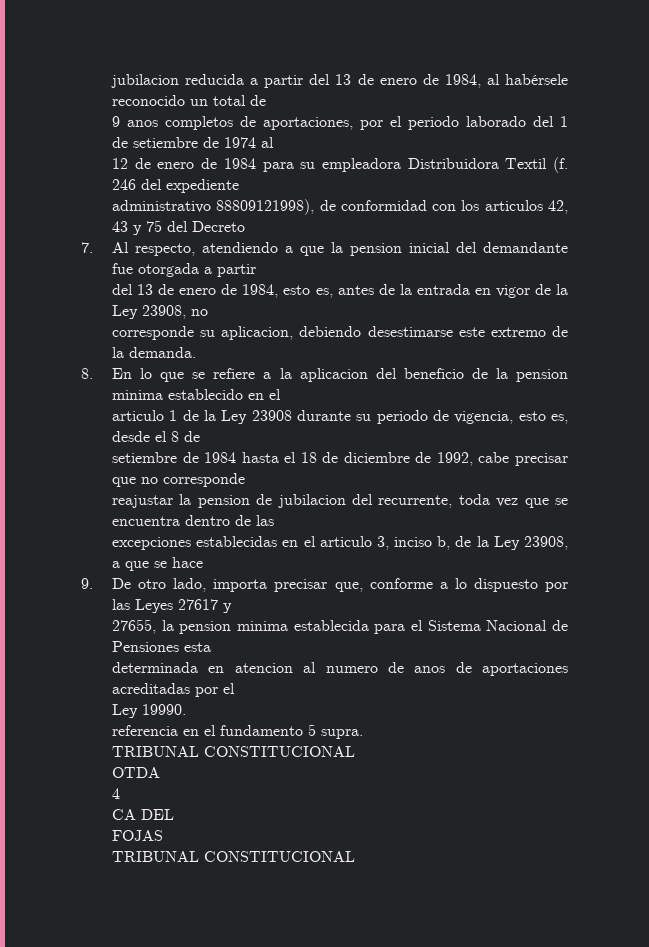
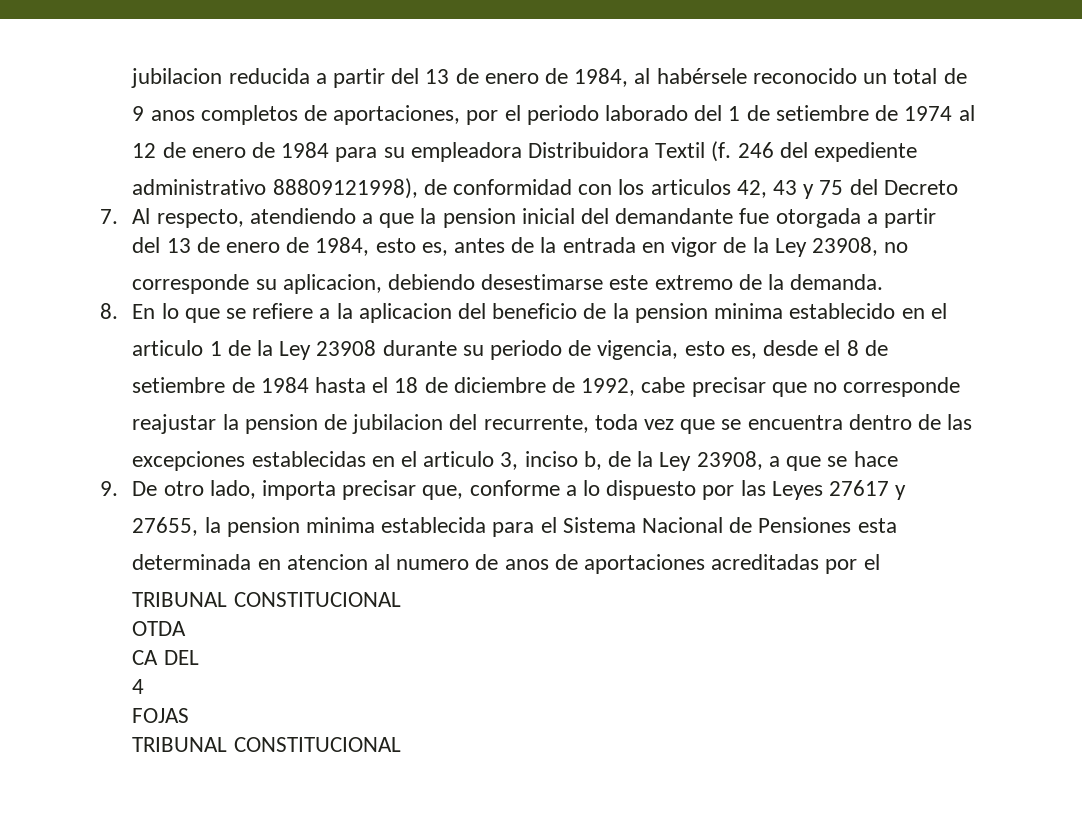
[112,704,187,718] [112,724,364,739] // Ley 19990. // referencia en el fundamento 5 supra. -> (880, 562) none
[112,788,121,799] // 4 -> (187, 628) none
(175, 814) none -> [132,679,145,694] // 4

